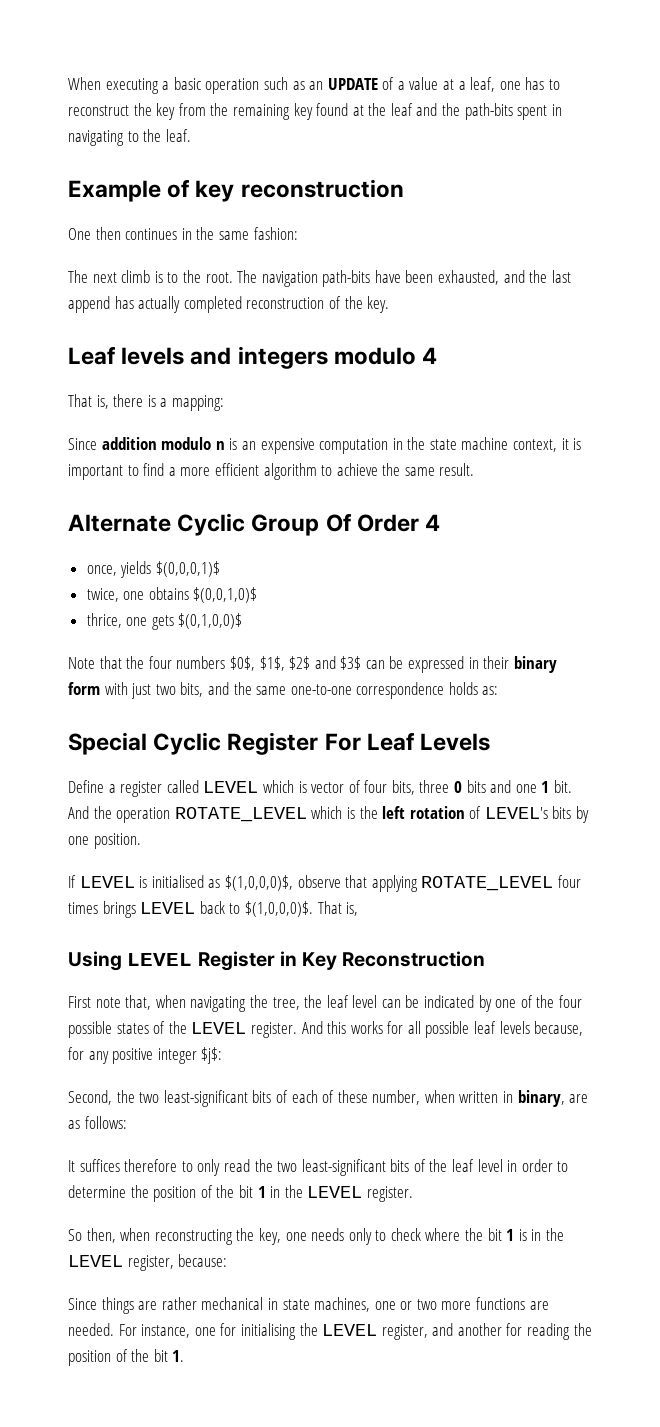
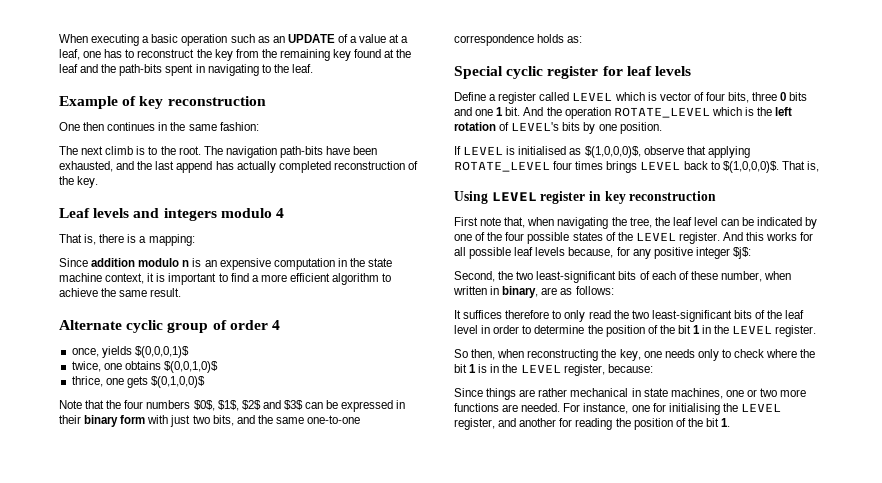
[177,513,419,536] Cyclic Group Of Order -> [126,320,268,333] cyclic group of order
[153,732,491,755] Cyclic Register For Leaf Levels -> [506,66,691,79] cyclic register for leaf levels
[197,951,486,971] Register in Key Reconstruction -> [540,191,717,204] register in key reconstruction

